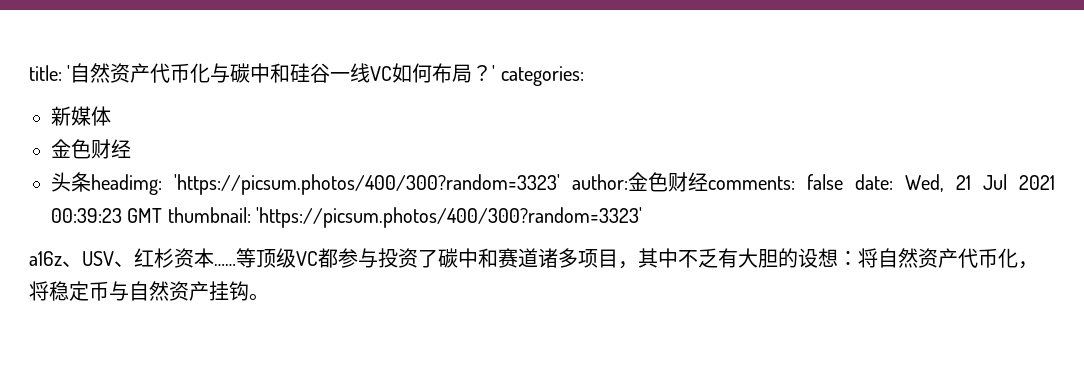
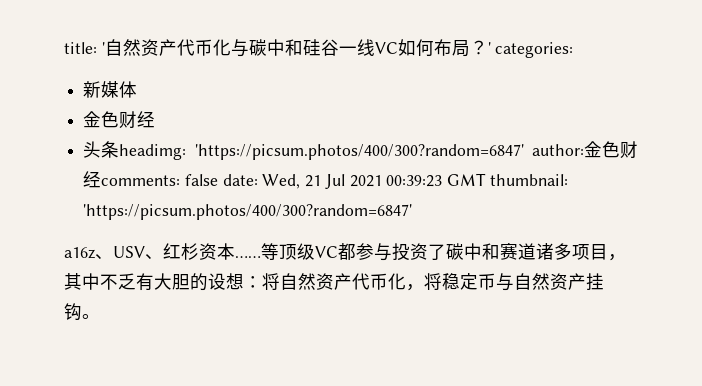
[174,174,561,195] 'https://picsum.photos/400/300?random=3323' -> [194,144,524,160] 'https://picsum.photos/400/300?random=6847'
[256,207,643,228] 'https://picsum.photos/400/300?random=3323' -> [83,204,413,220] 'https://picsum.photos/400/300?random=6847'

